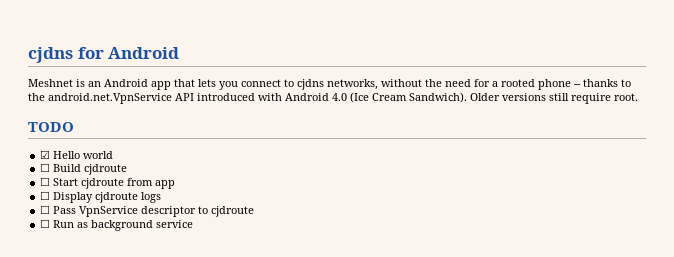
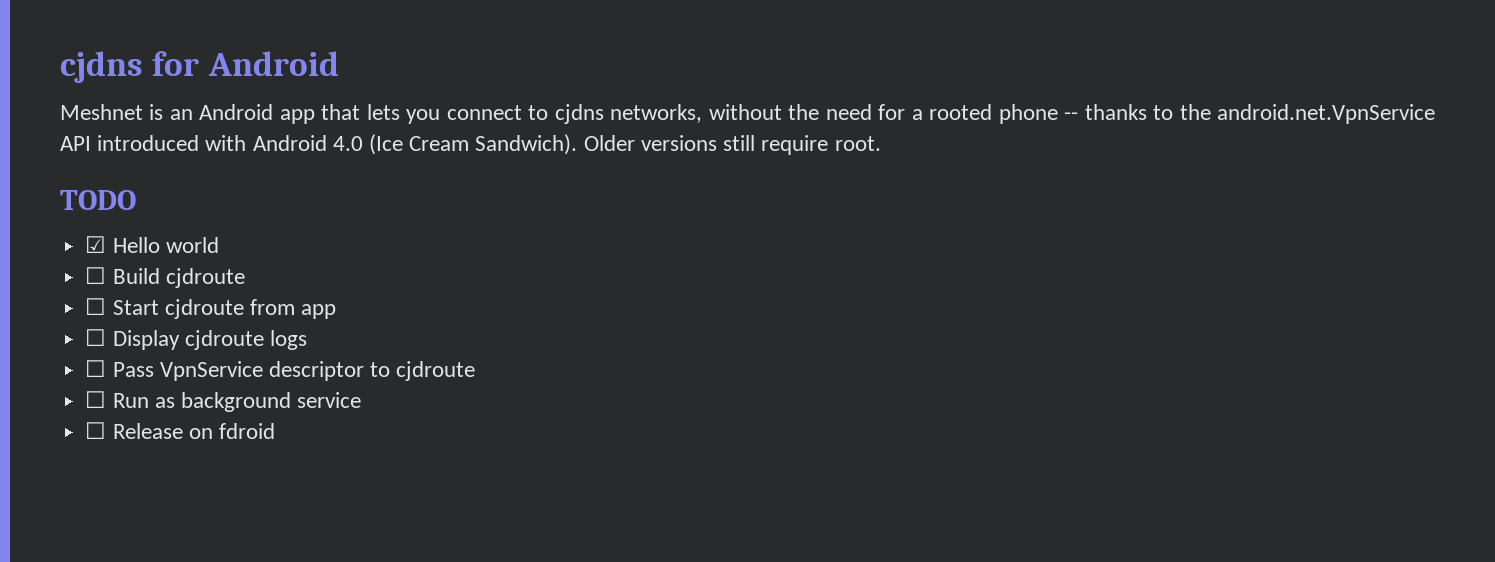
(194, 224) none -> [85,422,275,439] // ☐ Release on fdroid

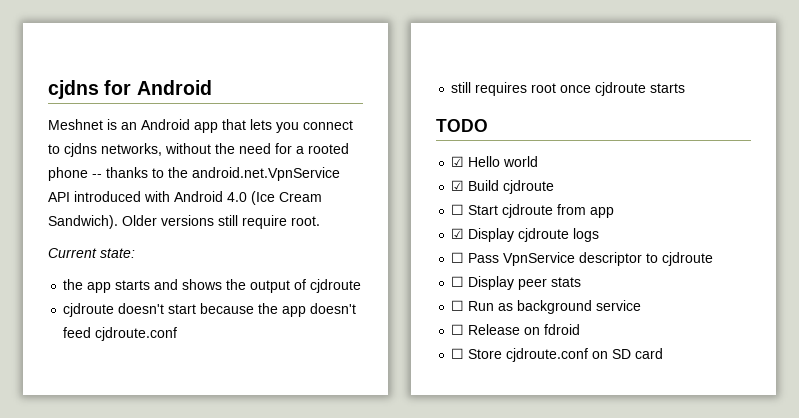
(881, 143) none -> [48,248,135,258] [63,279,362,293] [63,303,357,317] [63,327,178,341] [451,82,686,96] // Current state: // the app starts and shows the output of cjdroute // cjdroute doesn't start because the app doesn't feed cjdroute.conf // still requires root once cjdroute starts
[85,267,107,284] ☐ -> [451,180,465,191] ☑
[85,329,107,346] ☐ -> [451,228,465,239] ☑
(476, 371) none -> [451,276,582,290] // ☐ Display peer stats
(275, 431) none -> [451,348,664,362] // ☐ Store cjdroute.conf on SD card

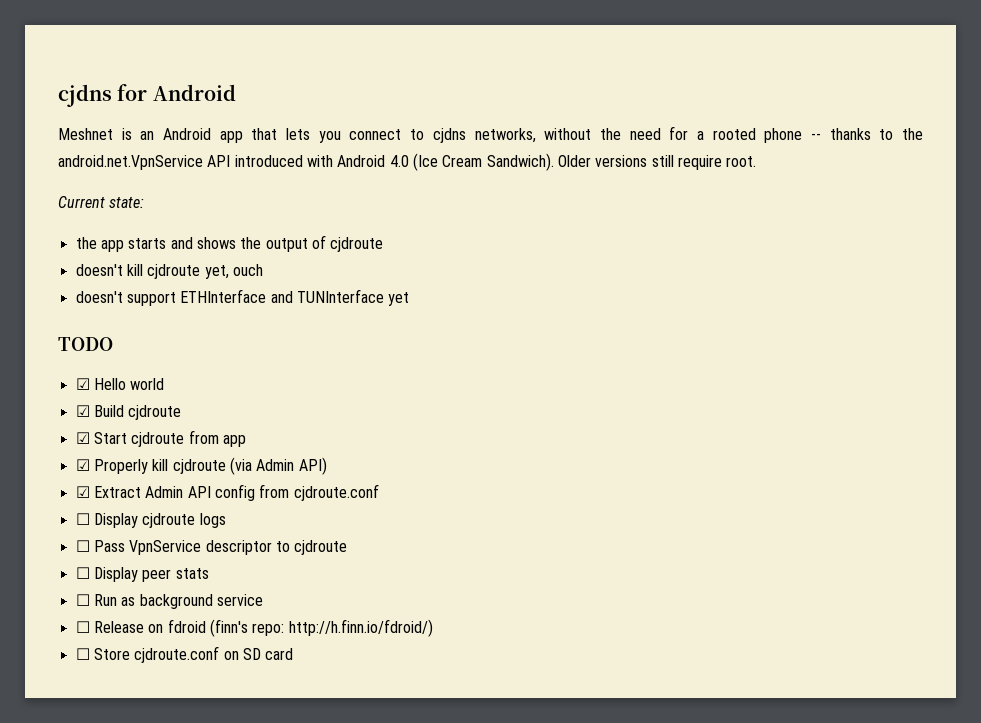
[63,303,357,317] [63,327,178,341] [451,82,686,96] cjdroute doesn't start because the app doesn't feed cjdroute.conf // still requires root once cjdroute starts -> [75,264,263,279] [75,289,410,306] doesn't kill cjdroute yet, ouch // doesn't support ETHInterface and TUNInterface yet
[451,204,465,215] ☐ -> [75,432,90,444] ☑
(465, 233) none -> [93,457,327,475] [75,484,379,501] [75,513,90,525] Properly kill cjdroute (via Admin API) // ☑ Extract Admin API config from cjdroute.conf // ☐
(581, 329) none -> [209,619,433,637] (finn's repo: http://h.finn.io/fdroid/)

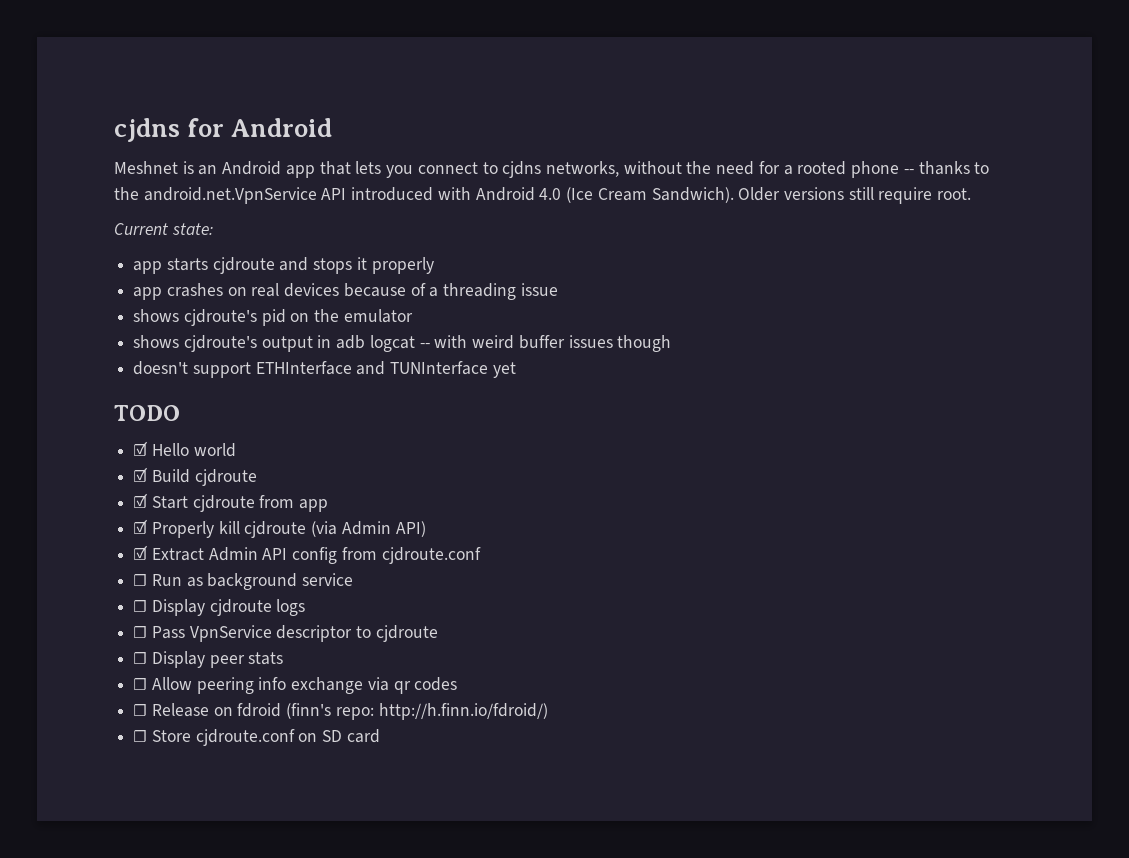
[75,237,97,249] the -> (213, 229) none
[170,235,384,252] [75,264,263,279] and shows the output of cjdroute // doesn't kill cjdroute yet, ouch -> [212,257,434,274] [133,283,558,300] [133,309,413,326] [133,335,672,352] cjdroute and stops it properly // app crashes on real devices because of a threading issue // shows cjdroute's pid on the emulator // shows cjdroute's output in adb logcat -- with weird buffer issues though
(379, 492) none -> [133,573,354,590] // ☐ Run as background service
[93,594,263,609] Run as background service -> [151,677,458,694] Allow peering info exchange via qr codes

